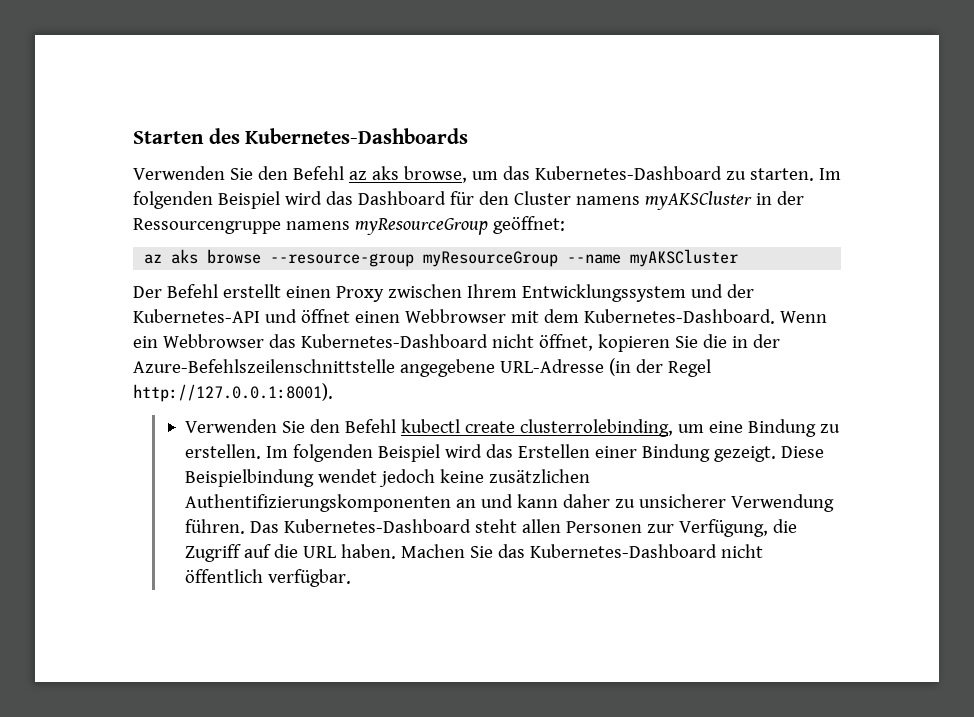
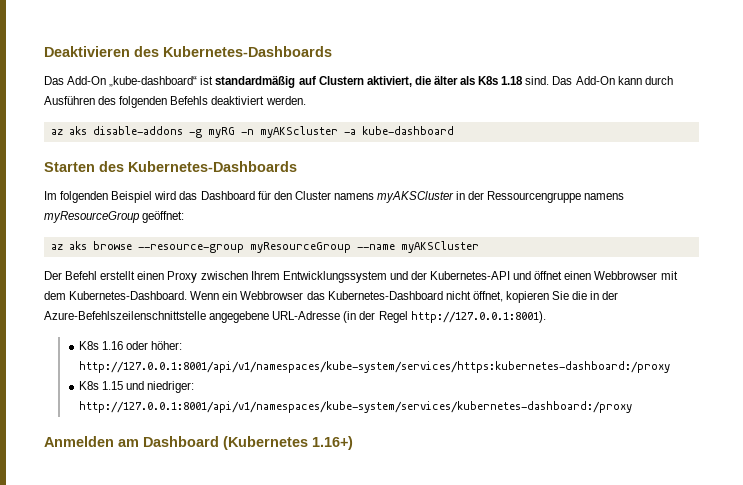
[133,128,469,144] [133,166,814,183] Starten des Kubernetes-Dashboards // Verwenden Sie den Befehl az aks browse, um das Kubernetes-Dashboard zu starten. -> [44,46,332,57] [44,75,673,88] [44,96,306,108] [50,126,454,138] [44,161,297,172] Deaktivieren des Kubernetes-Dashboards // Das Add-On „kube-dashboard“ ist standardmäßig auf Clustern aktiviert, die älter als K8s 1.18 sind. Das Add-On kann durch Ausführen des folgenden Befehls deaktiviert werden. // az aks disable-addons -g myRG -n myAKScluster -a kube-dashboard // Starten des Kubernetes-Dashboards //
[185,419,841,437] [185,444,825,462] [185,469,591,487] [185,494,835,512] [185,519,798,537] [185,544,764,562] [185,569,352,587] Verwenden Sie den Befehl kubectl create clusterrolebinding, um eine Bindung zu erstellen. Im folgenden Beispiel wird das Erstellen einer Bindung gezeigt. Diese Beispielbindung wendet jedoch keine zusätzlichen Authentifizierungskomponenten an und kann daher zu unsicherer Verwendung führen. Das Kubernetes-Dashboard steht allen Personen zur Verfügung, die Zugriff auf die URL haben. Machen Sie das Kubernetes-Dashboard nicht öffentlich verfügbar. -> [78,341,183,350] [78,361,670,373] [78,381,195,393] [78,401,632,413] [44,436,353,450] K8s 1.16 oder höher: http://127.0.0.1:8001/api/v1/namespaces/kube-system/services/https:kubernetes-dashboard:/proxy // K8s 1.15 und niedriger: http://127.0.0.1:8001/api/v1/namespaces/kube-system/services/kubernetes-dashboard:/proxy // Anmelden am Dashboard (Kubernetes 1.16+)

